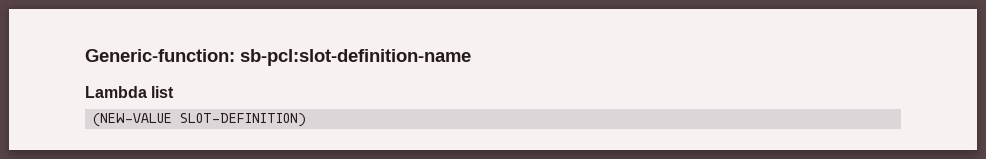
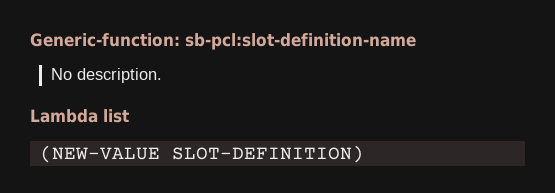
(471, 57) none -> [50,68,162,83] // No description.

